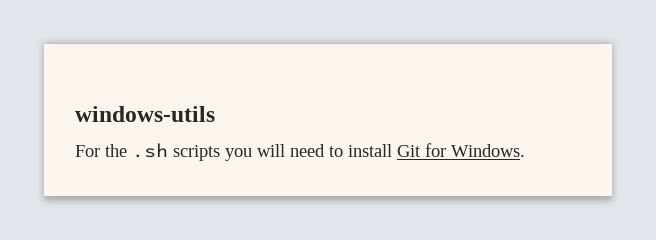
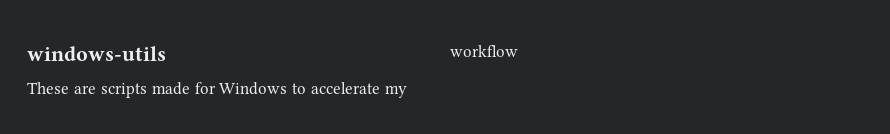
[75,143,525,161] For the .sh scripts you will need to install Git for Windows. -> [27,82,407,98] [450,45,518,57] These are scripts made for Windows to accelerate my workflow

